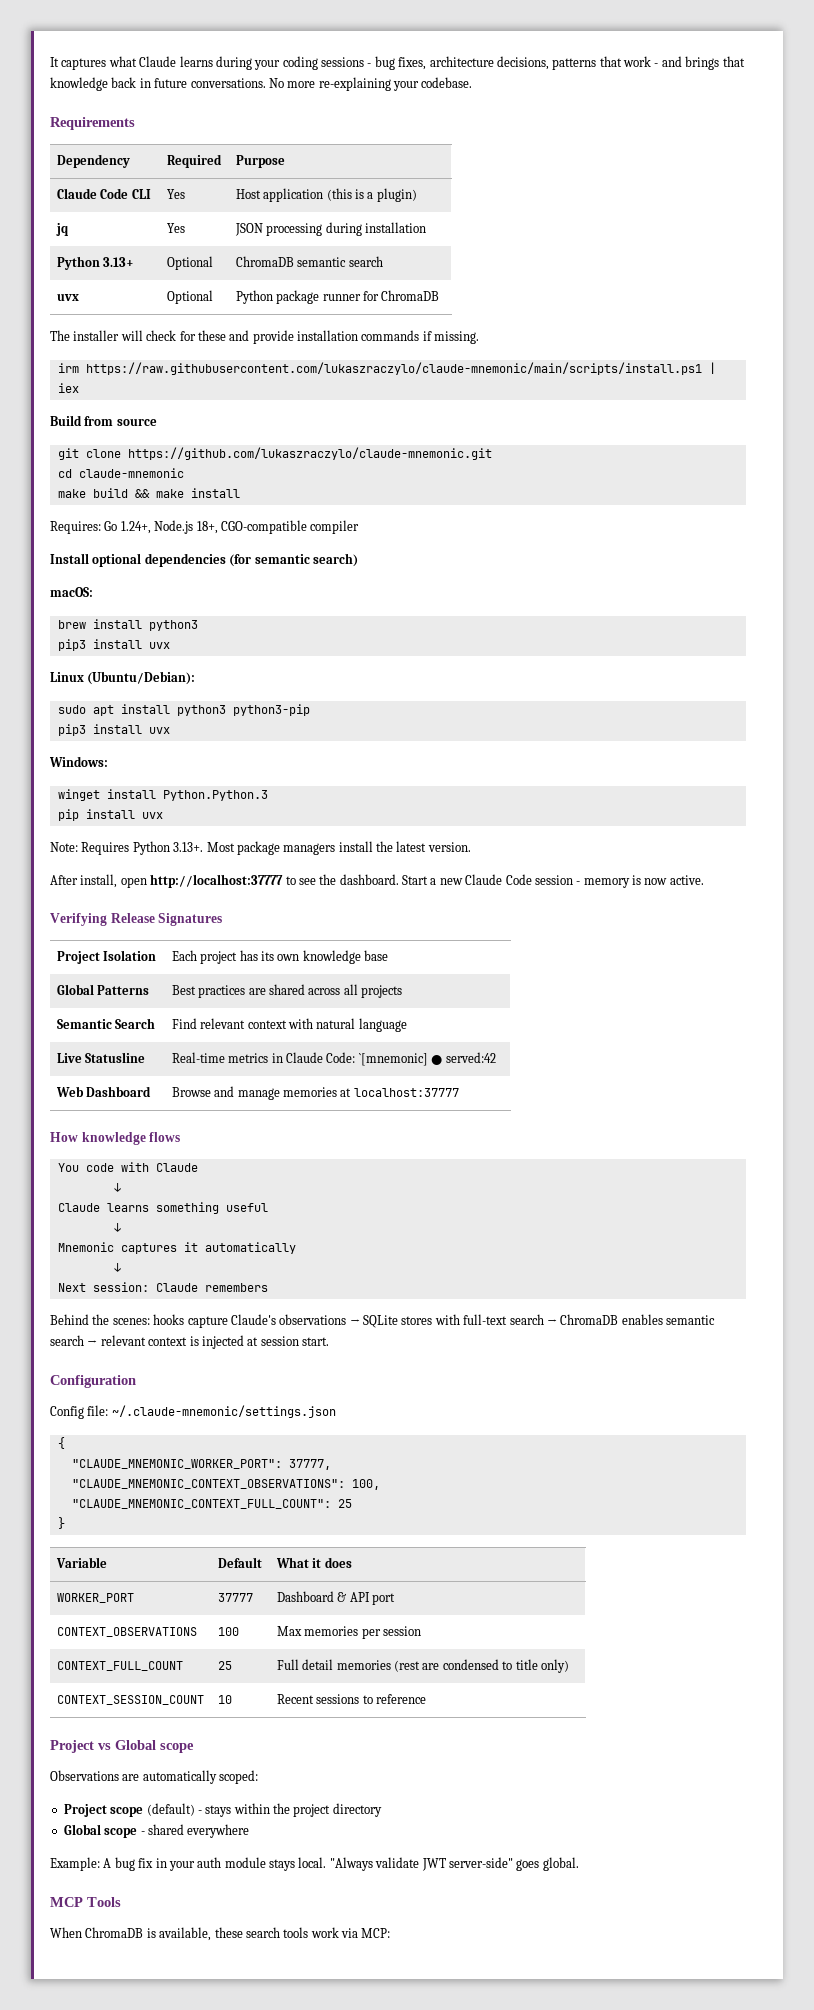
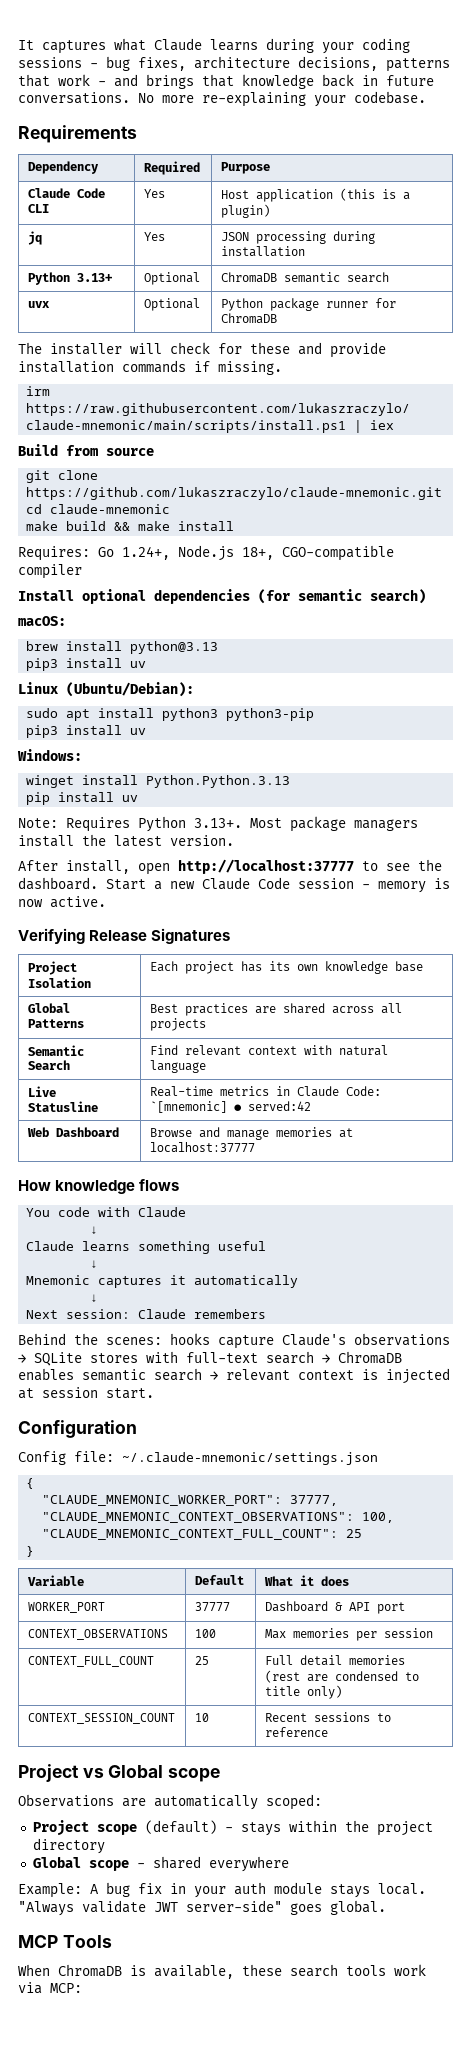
[148,620,198,631] [57,639,170,651] python3 // pip3 install uvx -> [130,641,219,654] [26,658,147,671] python@3.13 // pip3 install uv
[148,727,170,734] uvx -> [130,728,147,735] uv
[162,790,268,801] Python.Python.3 -> [146,775,291,788] Python.Python.3.13
[141,812,163,819] uvx -> [122,795,139,802] uv

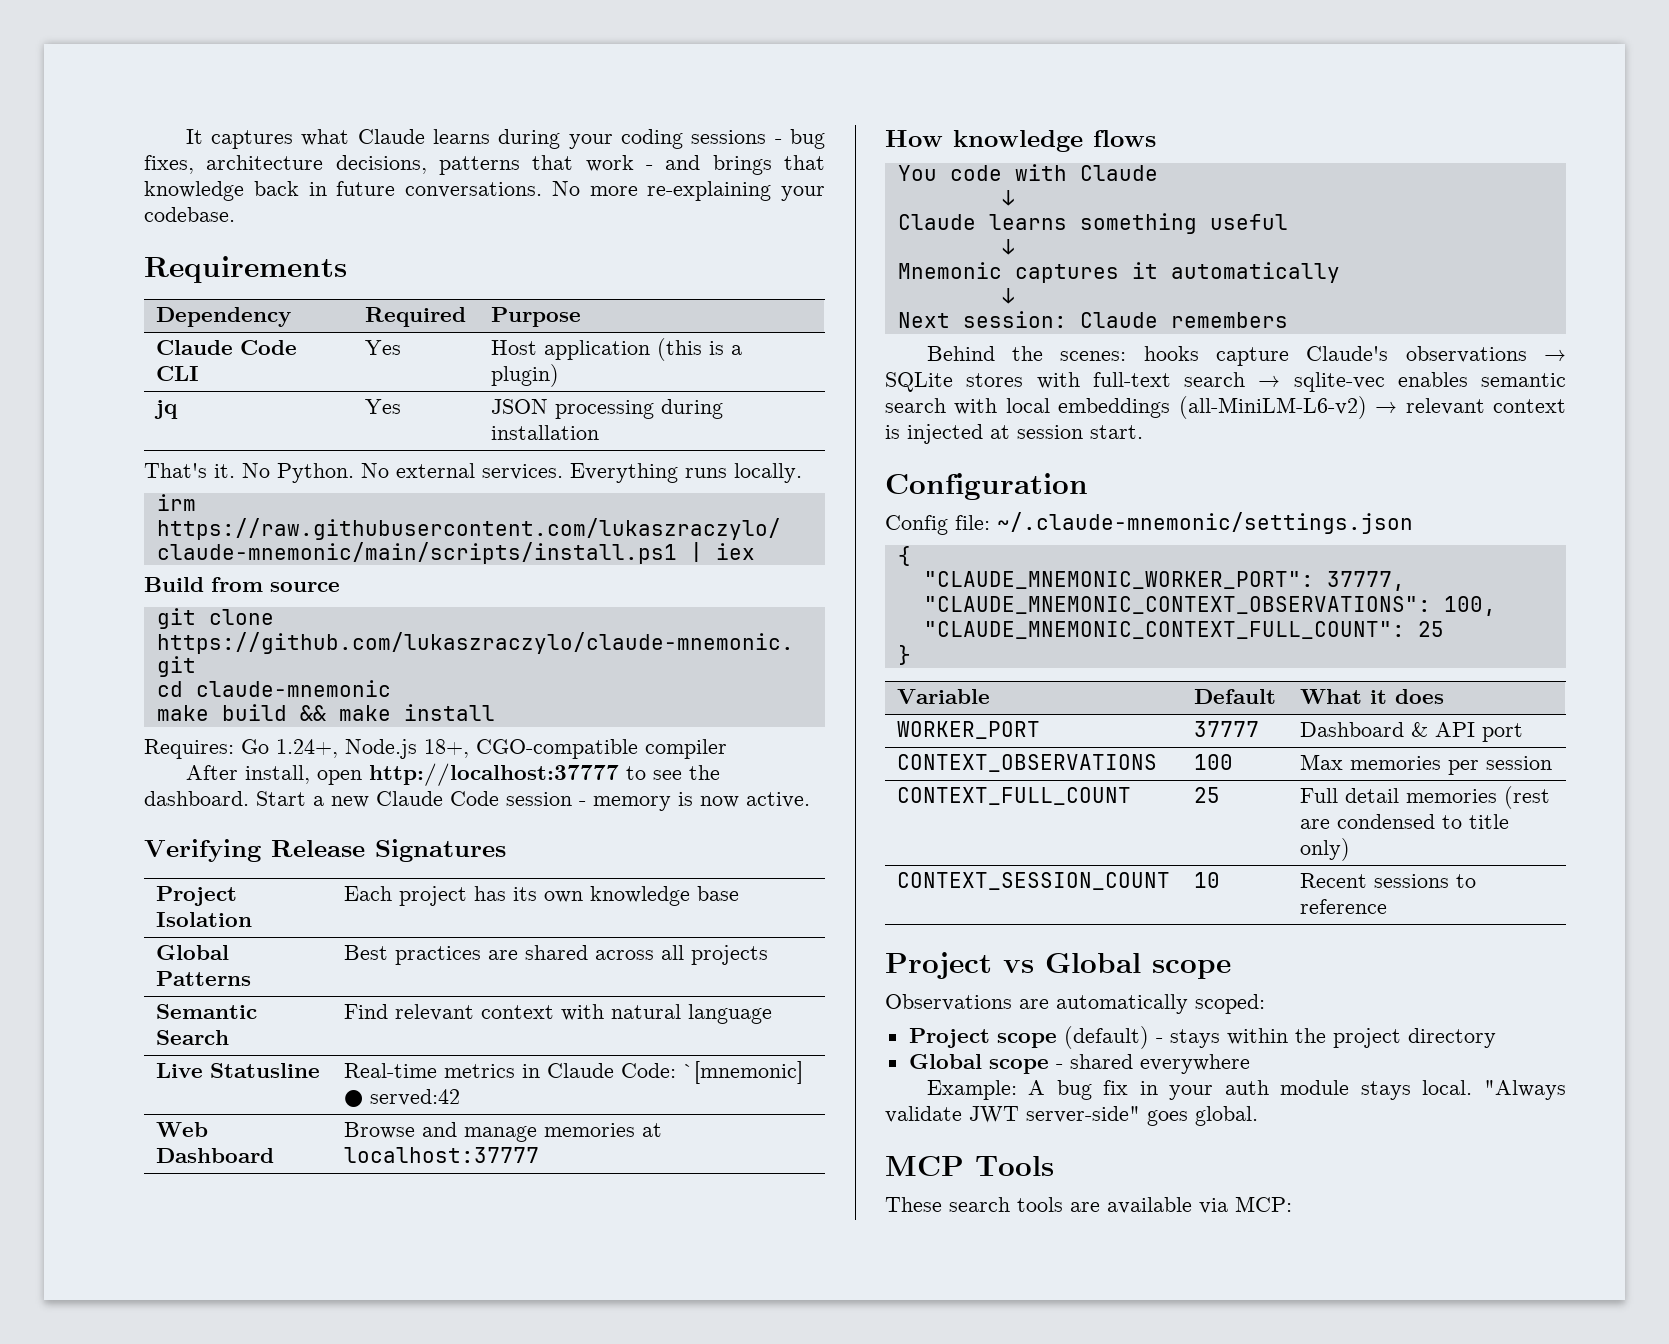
[27,272,112,285] [143,272,200,285] [220,272,389,283] [27,301,50,308] [143,298,200,311] [220,298,396,311] [220,313,277,324] [18,342,386,358] [18,360,282,375] // Python 3.13+ | Optional | ChromaDB semantic search // uvx | Optional | Python package runner for ChromaDB // The installer will check for these and provide installation commands if missing. -> [144,463,802,483] // That's it. No Python. No external services. Everything runs locally.
[18,589,426,604] [18,616,66,626] [26,641,219,654] [26,658,147,671] [18,682,194,697] [26,708,315,721] [26,725,147,738] [17,749,82,761] [26,775,291,788] [26,792,139,805] [18,816,418,832] [18,834,234,847] // Install optional dependencies (for semantic search) // macOS: // brew install python@3.13 // pip3 install uv // Linux (Ubuntu/Debian): // sudo apt install python3 python3-pip // pip3 install uv // Windows: // winget install Python.Python.3.13 // pip install uv // Note: Requires Python 3.13+. Most package managers install the latest version. -> (727, 749) none
[338,1351,402,1364] ChromaDB -> [1293,372,1385,392] sqlite-vec
(202, 1374) none -> [954,396,1367,419] with local embeddings (all-MiniLM-L6-v2)
[18,1964,426,1979] When ChromaDB is available, these search tools work -> [885,1197,1192,1214] These search tools are available

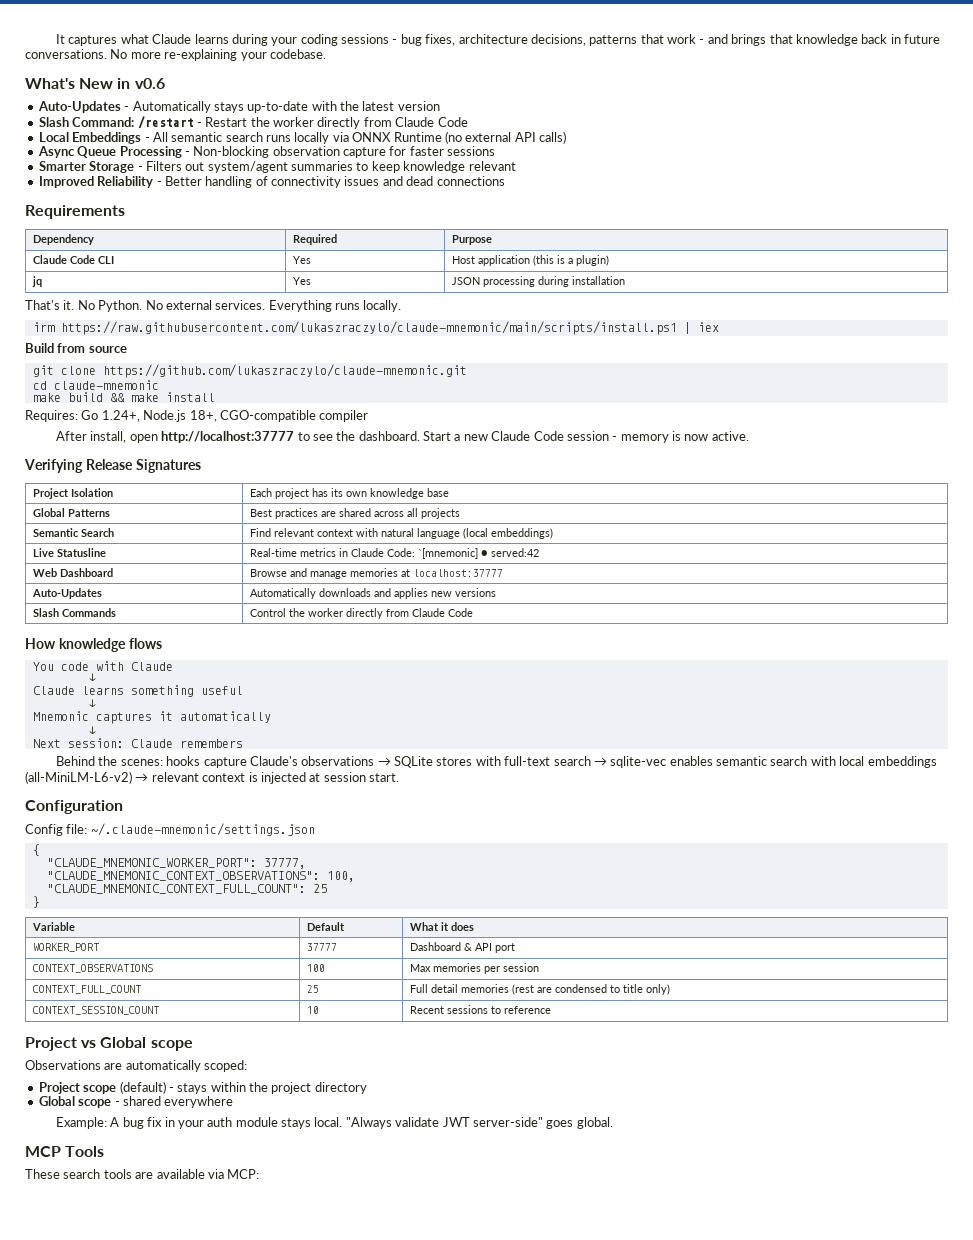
(235, 214) none -> [25,78,165,89] [37,101,440,113] [38,116,468,129] [38,131,566,144] [37,146,496,158] [38,161,516,173] [38,176,505,188] // What's New in v0.6 // Auto-Updates - Automatically stays up-to-date with the latest version // Slash Command: /restart - Restart the worker directly from Claude Code // Local Embeddings - All semantic search runs locally via ONNX Runtime (no external API calls) // Async Queue Processing - Non-blocking observation capture for faster sessions // Smarter Storage - Filters out system/agent summaries to keep knowledge relevant // Improved Reliability - Better handling of connectivity issues and dead connections
(772, 1014) none -> [463,528,554,539] (local embeddings)
(539, 1155) none -> [32,588,103,599] [250,588,497,599] [33,608,117,617] [250,608,474,619] // Auto-Updates | Automatically downloads and applies new versions // Slash Commands | Control the worker directly from Claude Code

